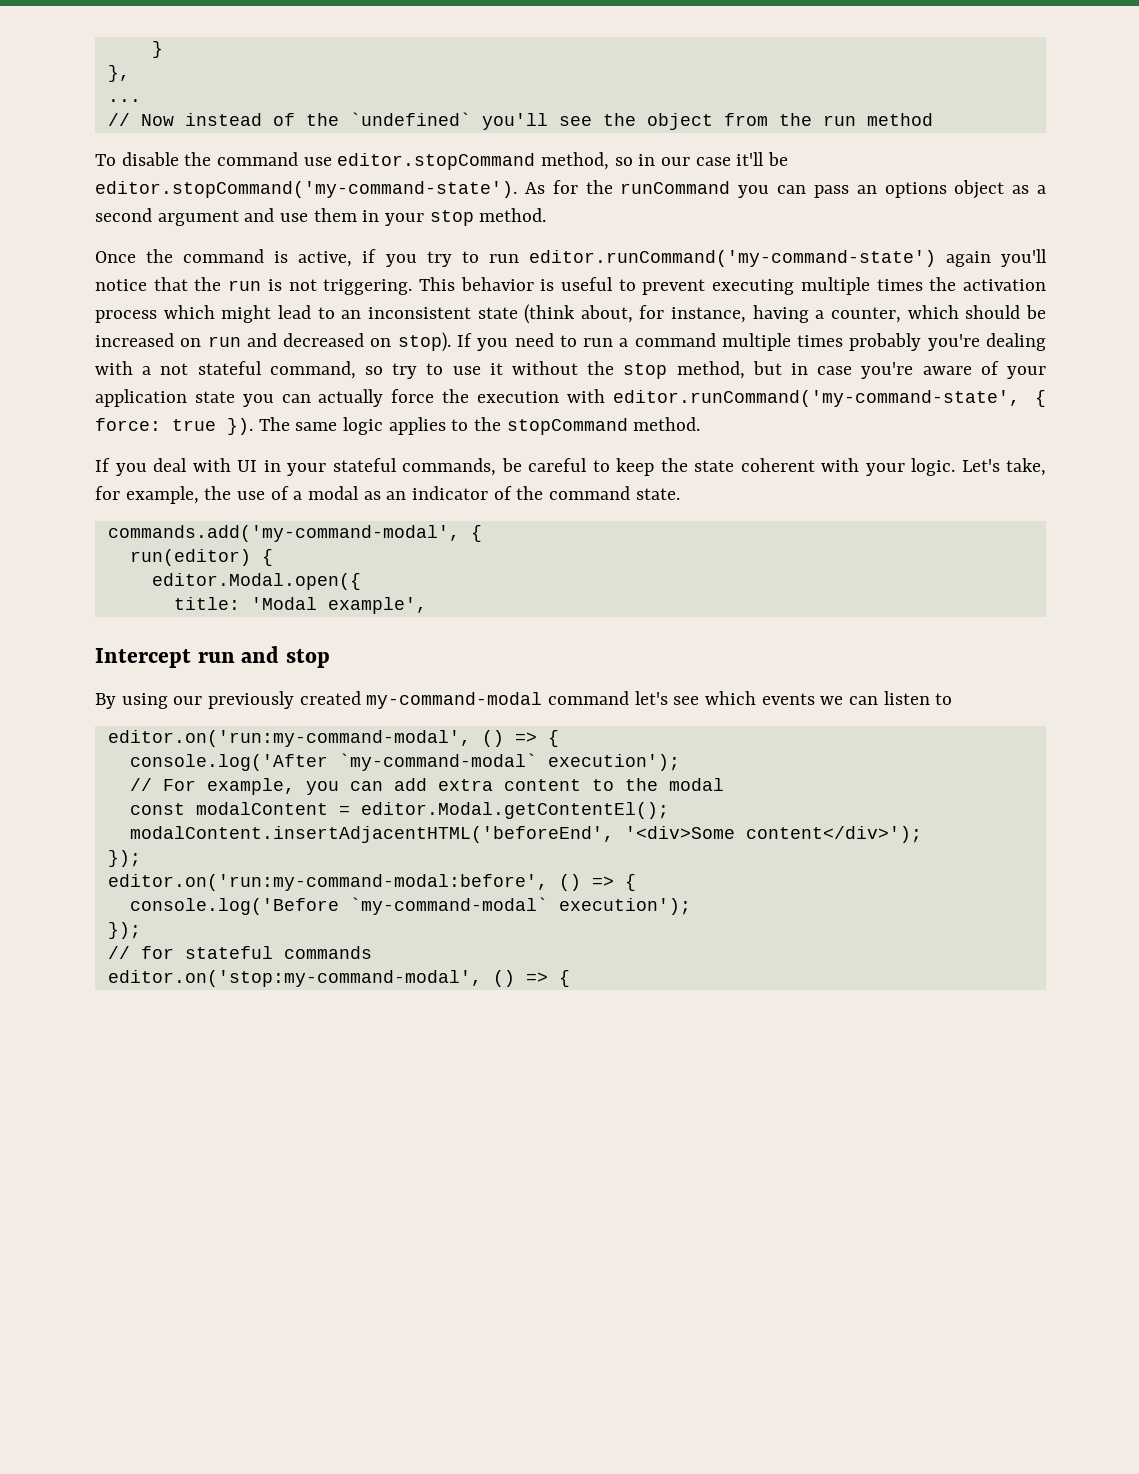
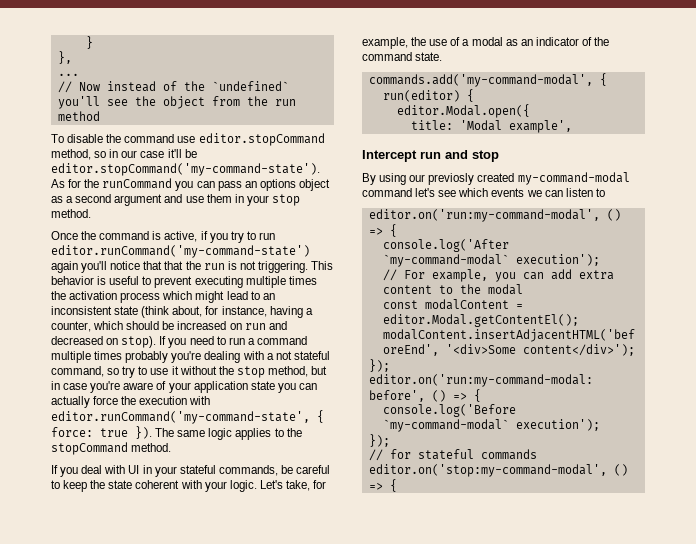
(188, 284) none -> [164,261,184,270] that
[208,691,295,709] previously -> [428,173,475,185] previosly

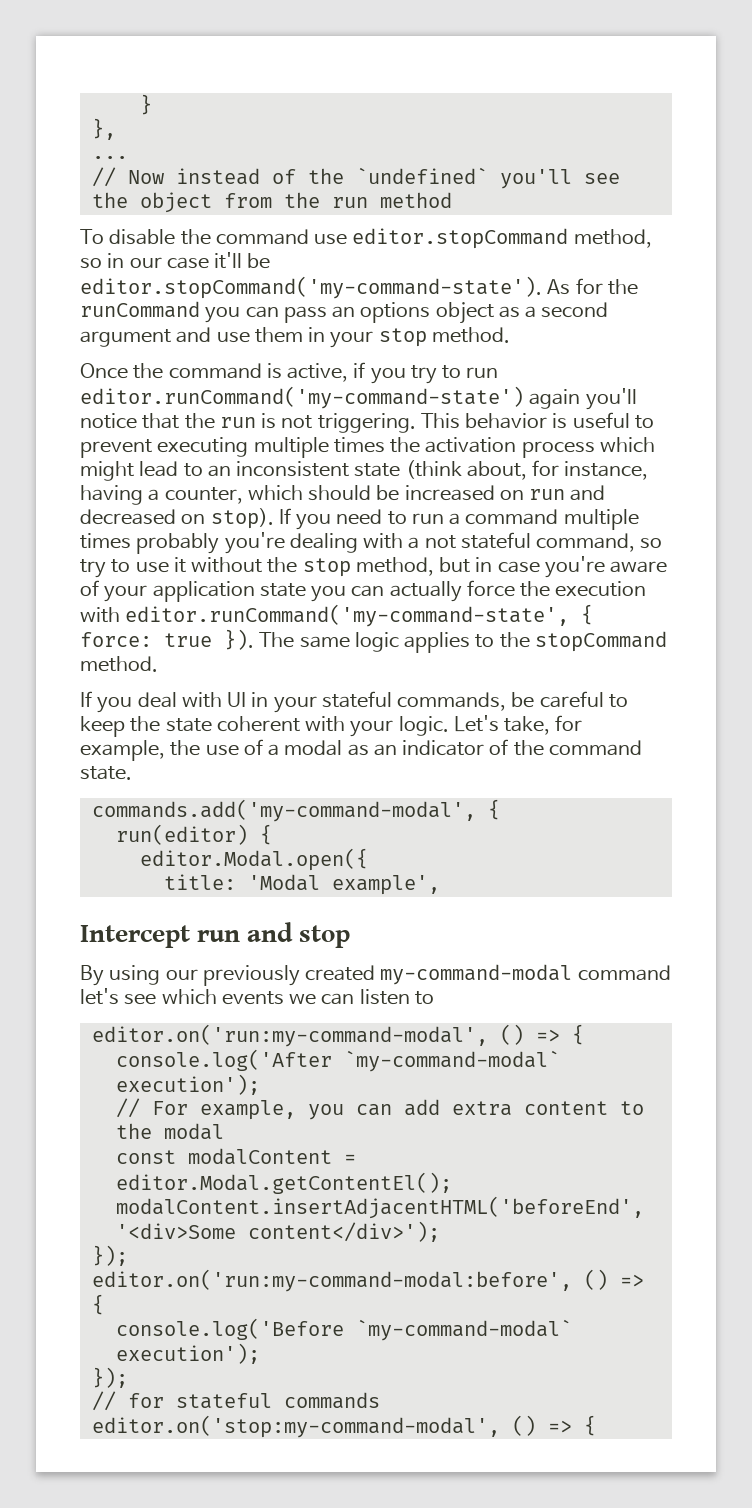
[164,261,184,270] that -> (180, 421) none
[428,173,475,185] previosly -> [202,965,300,986] previously

